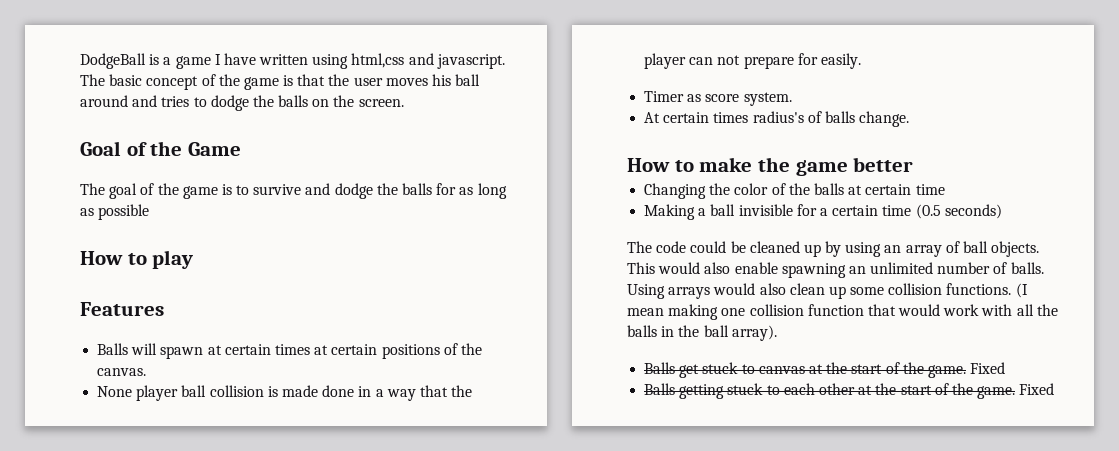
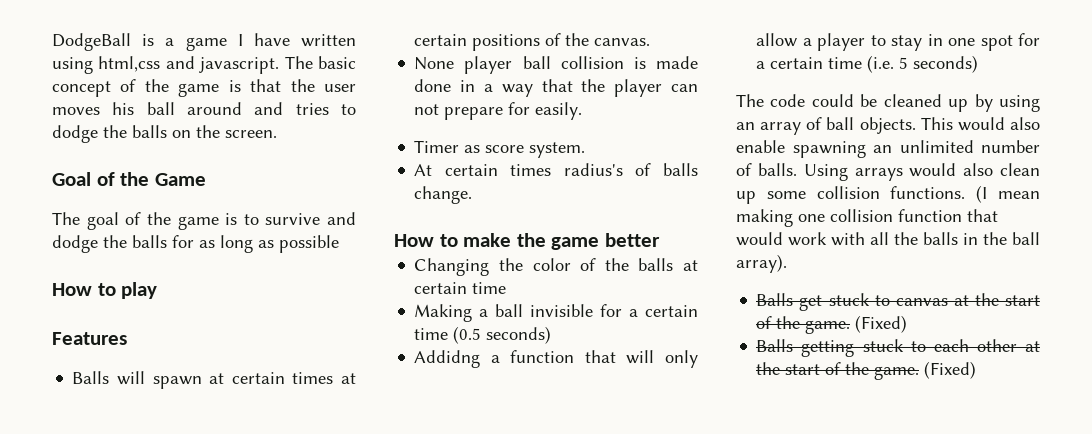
(1002, 211) none -> [414,350,698,368] [756,33,1040,51] [756,55,979,73] // Addidng a function that will only allow a player to stay in one spot for a certain time (i.e. 5 seconds)
[970,362,1006,374] Fixed -> [855,315,908,333] (Fixed)
[1019,383,1055,395] Fixed -> [924,361,977,379] (Fixed)

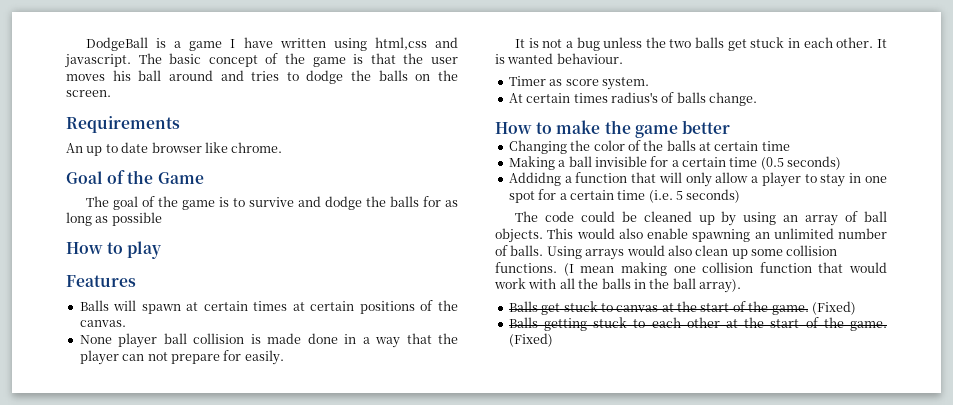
(277, 134) none -> [66,116,180,133] [66,142,283,156] // Requirements // An up to date browser like chrome.
(583, 111) none -> [514,37,888,51] [495,53,623,64] // It is not a bug unless the two balls get stuck in each other. It is wanted behaviour.

